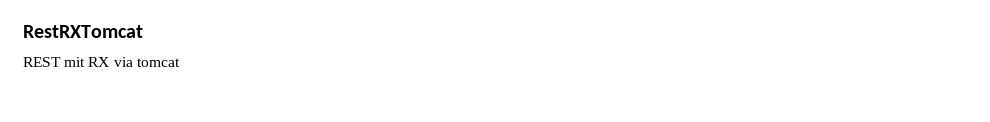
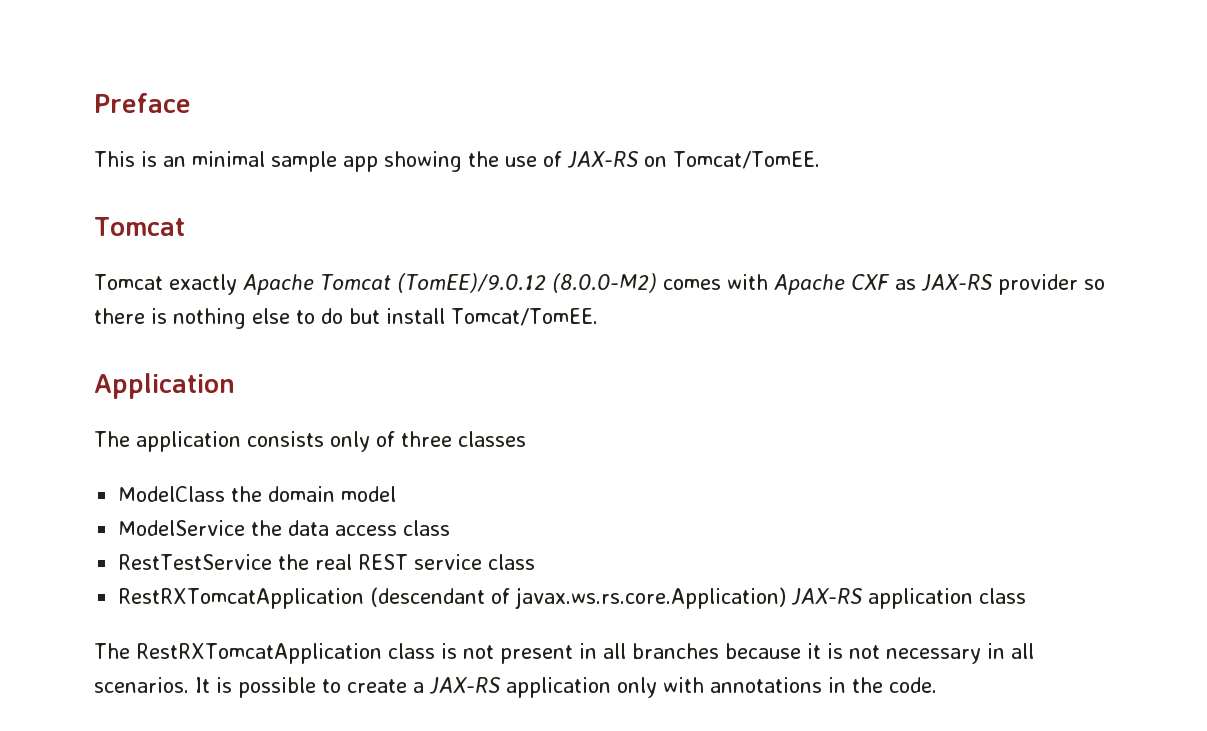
[23,25,143,38] [23,57,180,67] RestRXTomcat // REST mit RX via tomcat -> [94,93,191,113] [94,151,820,172] [94,217,185,236] [94,273,1105,295] [94,308,598,329] [94,373,235,399] [94,431,526,452] [118,486,397,502] [118,520,451,536] [118,554,536,570] [118,587,1027,609] [94,643,1034,664] [94,677,937,698] Preface // This is an minimal sample app showing the use of JAX-RS on Tomcat/TomEE. // Tomcat // Tomcat exactly Apache Tomcat (TomEE)/9.0.12 (8.0.0-M2) comes with Apache CXF as JAX-RS provider so there is nothing else to do but install Tomcat/TomEE. // Application // The application consists only of three classes // ModelClass the domain model // ModelService the data access class // RestTestService the real REST service class // RestRXTomcatApplication (descendant of javax.ws.rs.core.Application) JAX-RS application class // The RestRXTomcatApplication class is not present in all branches because it is not necessary in all scenarios. It is possible to create a JAX-RS application only with annotations in the code.

